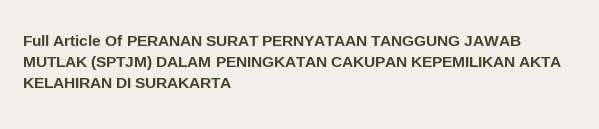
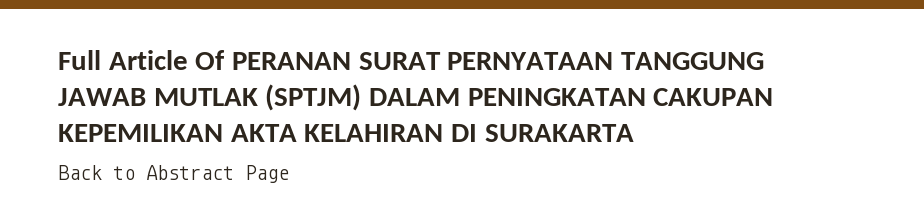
(232, 83) none -> [58,165,289,183] // Back to Abstract Page

